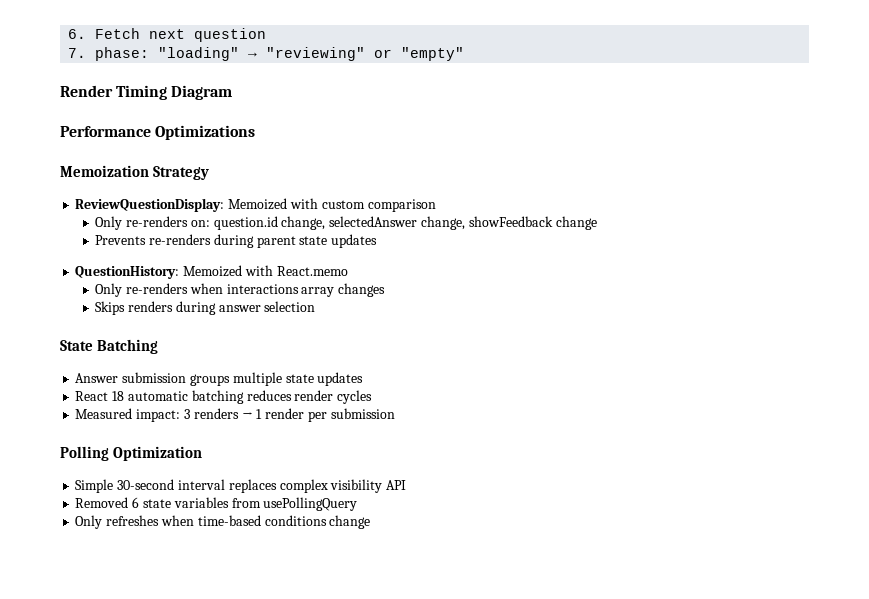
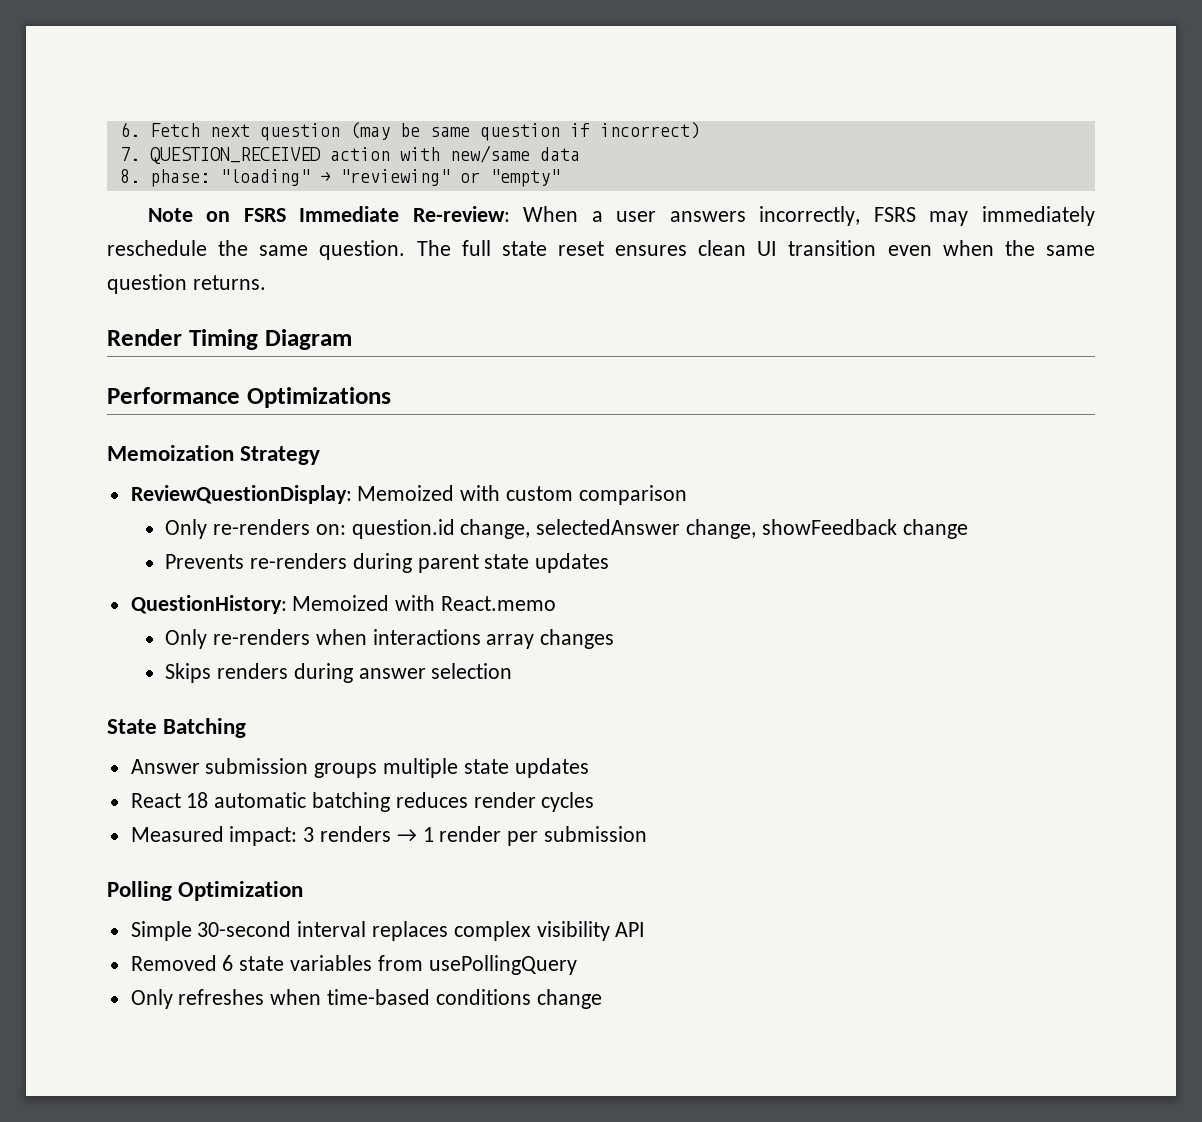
[68,48,87,58] // 7. -> [349,122,700,141] [119,145,580,164] [119,169,140,183] (may be same question if incorrect) // 7. QUESTION_RECEIVED action with new/same data // 8.
(465, 54) none -> [147,206,1095,226] [107,240,1095,260] [107,274,266,294] // Note on FSRS Immediate Re-review: When a user answers incorrectly, FSRS may immediately reschedule the same question. The full state reset ensures clean UI transition even when the same question returns.

